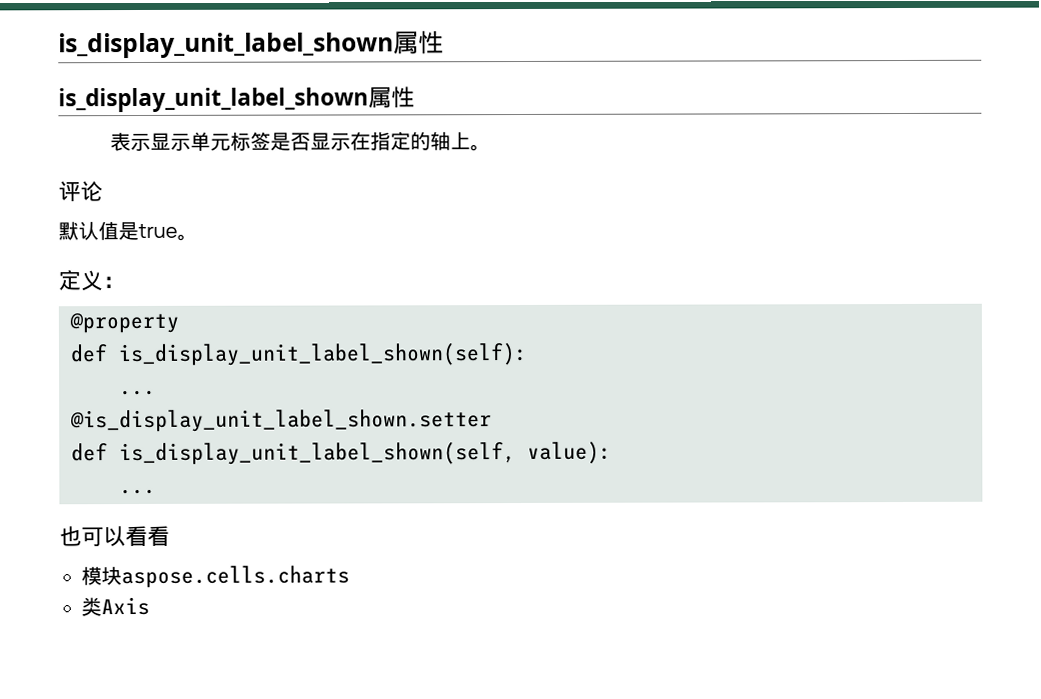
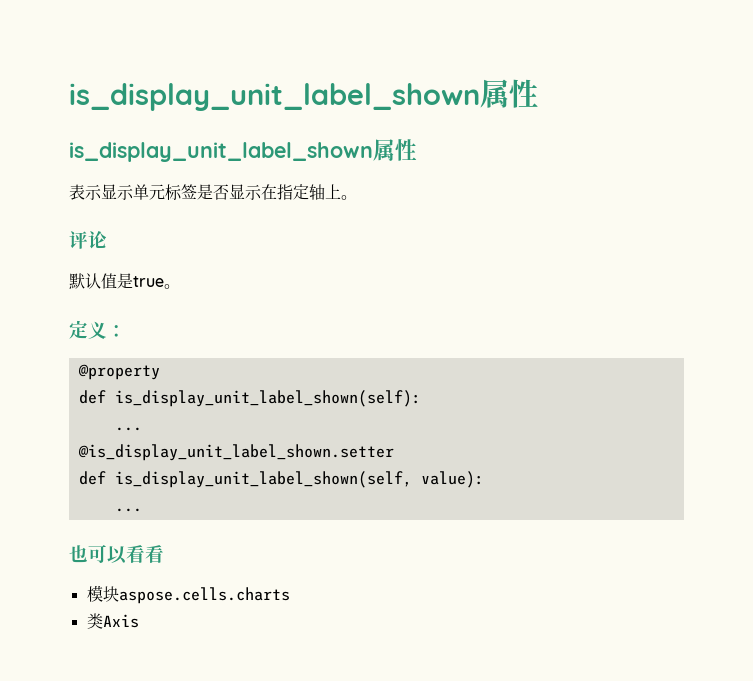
[409,131,431,151] 的 -> (309, 192) none

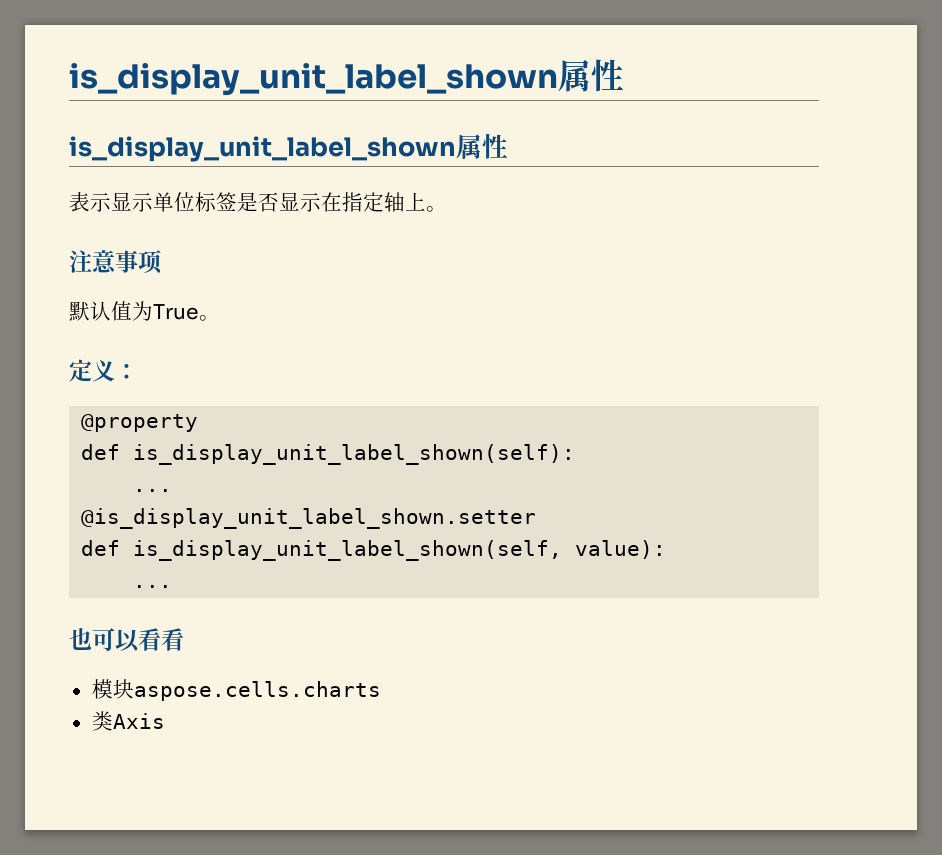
[149,184,165,200] 元 -> [174,192,195,212] 位
[69,231,107,249] 评论 -> [69,250,163,274] 注意事项
[117,273,164,289] 是true -> [132,301,199,321] 为True

